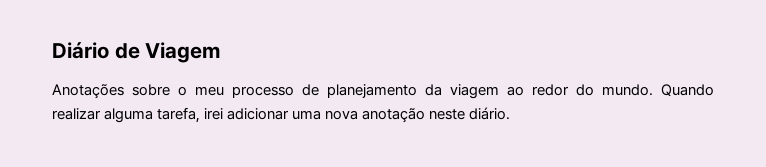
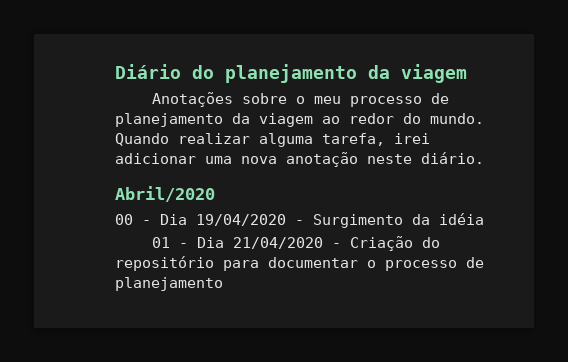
[114,42,221,63] de Viagem -> [192,64,467,83] do planejamento da viagem
(511, 113) none -> [115,186,215,202] [115,213,484,228] [152,236,441,251] [115,256,484,271] [115,277,223,291] // Abril/2020 // 00 - Dia 19/04/2020 - Surgimento da idéia // 01 - Dia 21/04/2020 - Criação do repositório para documentar o processo de planejamento

